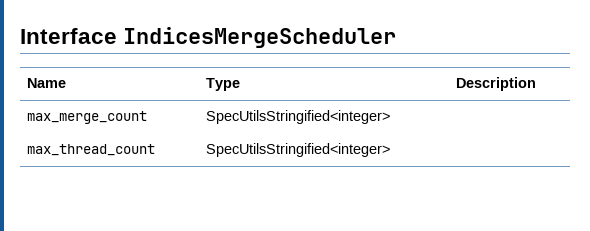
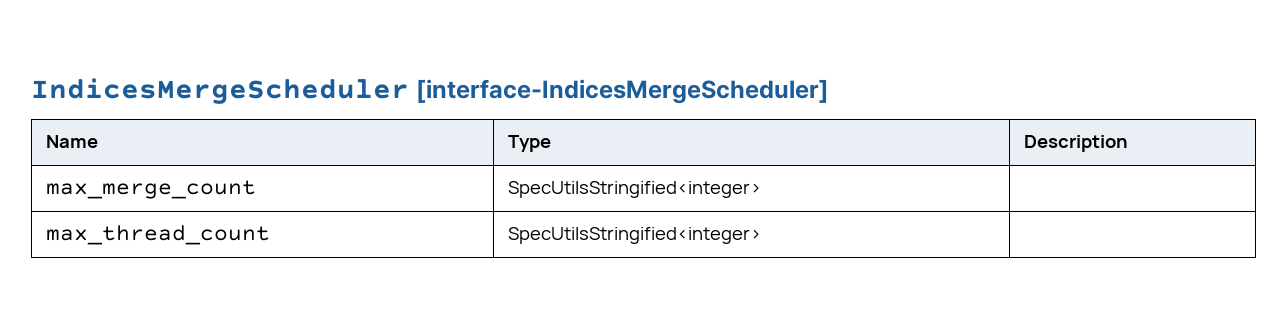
[20,28,117,44] Interface -> (31, 91) none
(397, 37) none -> [415,79,829,104] [interface-IndicesMergeScheduler]

